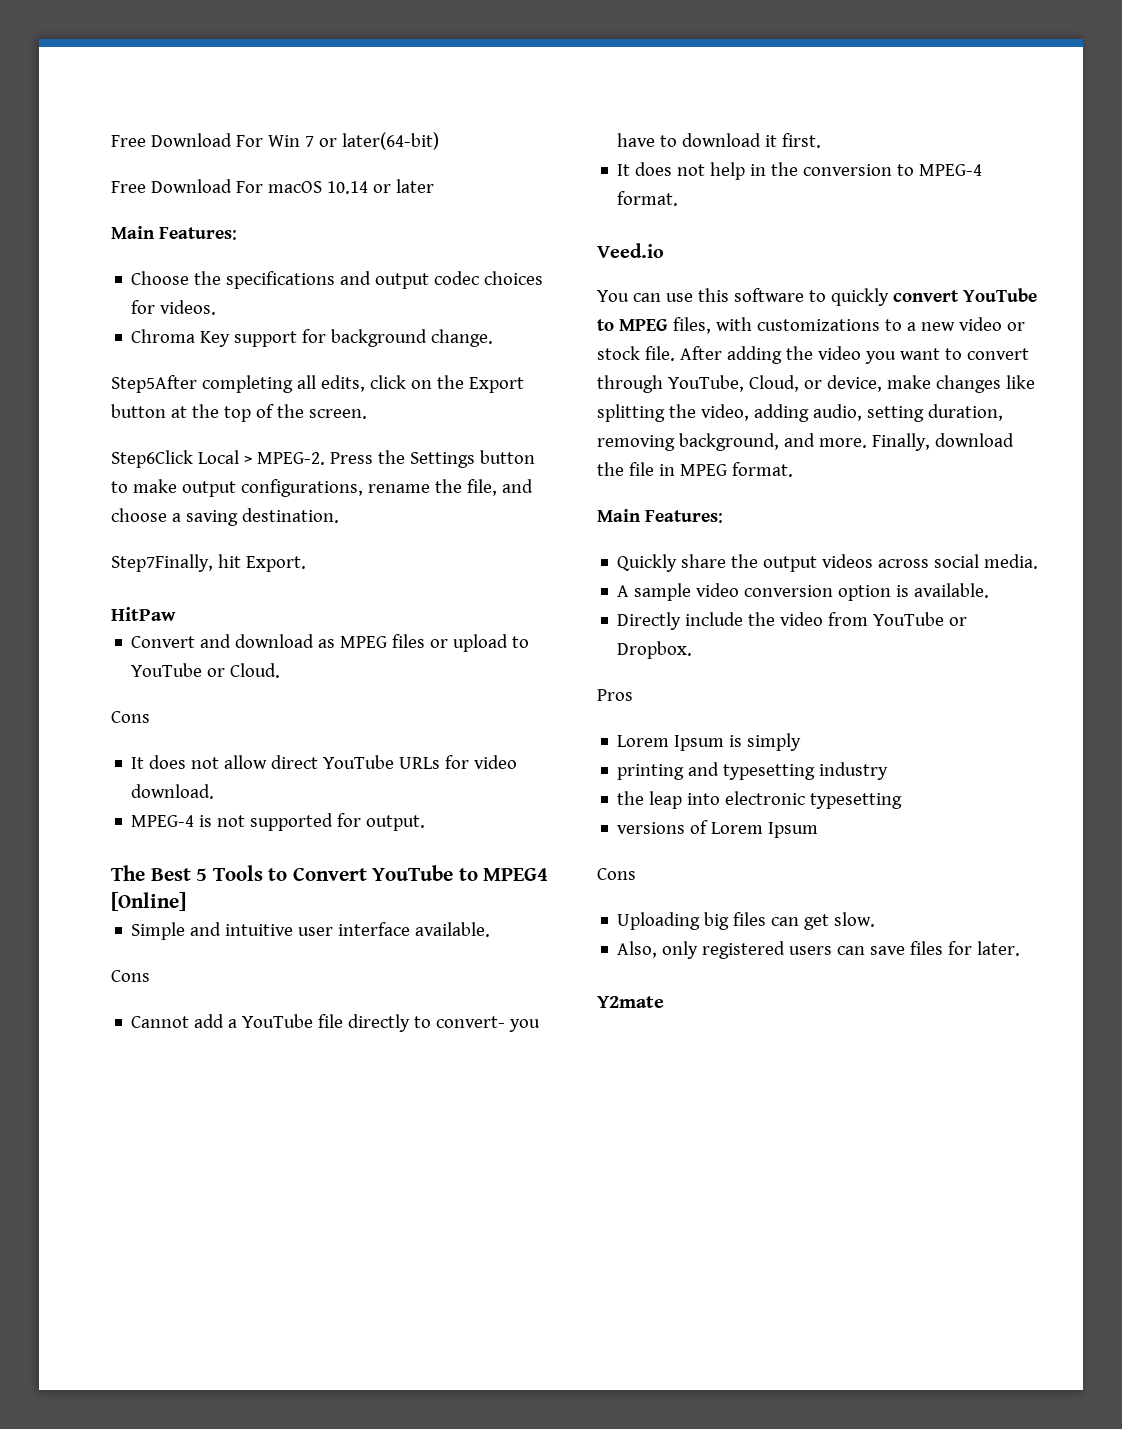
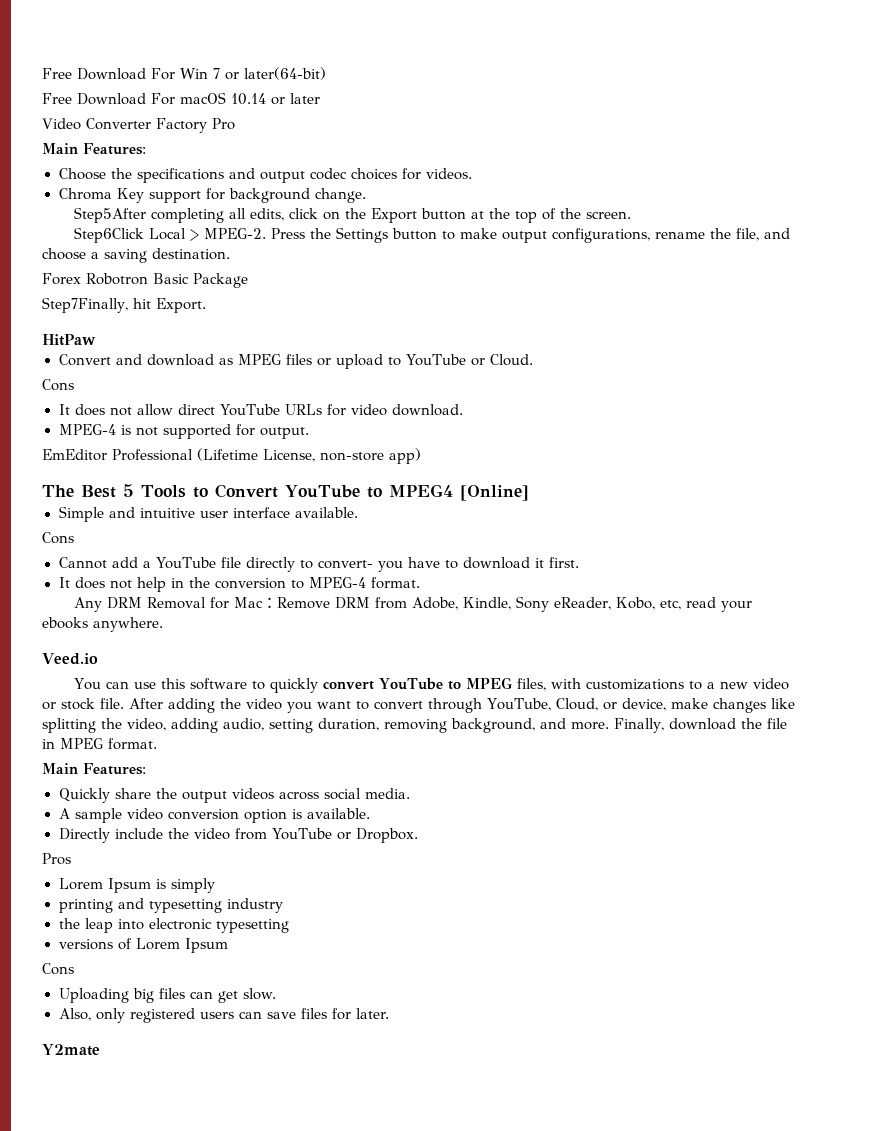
(434, 186) none -> [42,118,235,133] // Video Converter Factory Pro
(339, 515) none -> [42,273,248,288] // Forex Robotron Basic Package
(426, 823) none -> [42,448,421,464] // EmEditor Professional (Lifetime License, non-store app)
(679, 198) none -> [74,596,753,612] [42,617,163,632] // Any DRM Removal for Mac：Remove DRM from Adobe, Kindle, Sony eReader, Kobo, etc, read your ebooks anywhere.

